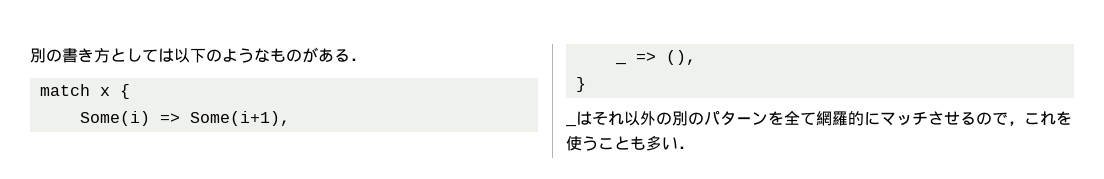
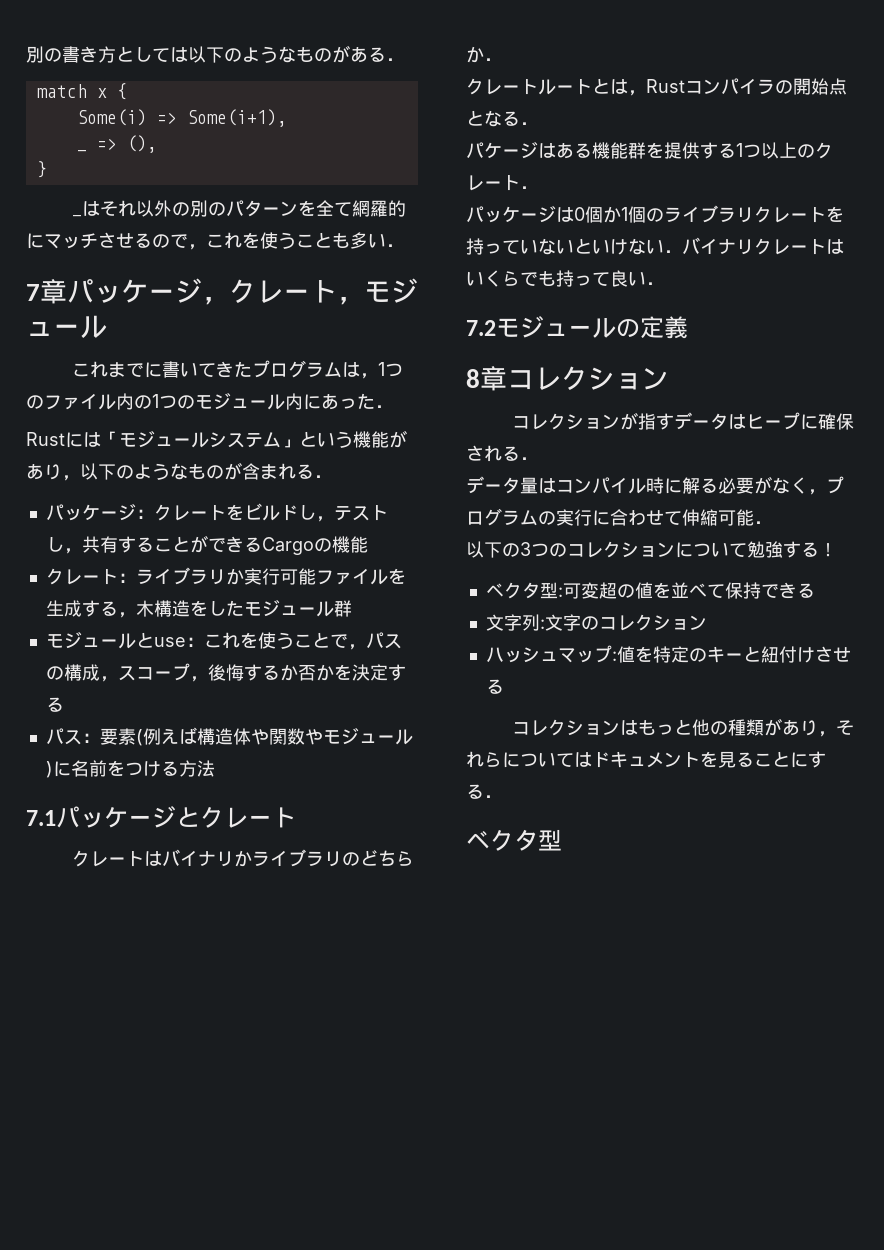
(694, 147) none -> [26,278,418,305] [26,315,107,338] [72,360,404,379] [26,393,393,410] [26,430,407,448] [26,462,332,481] [45,503,388,522] [45,535,368,555] [45,567,406,585] [45,600,352,618] [45,632,402,650] [45,663,406,682] [45,697,64,712] [45,727,413,746] [45,760,215,778] [26,806,296,828] [72,849,415,867] [466,46,502,63] [466,78,847,96] [466,110,538,127] [466,142,833,159] [466,175,538,191] [466,205,844,223] [466,237,844,255] [466,270,664,287] [466,316,688,339] [466,366,669,391] [512,412,855,430] [466,445,538,462] [466,476,844,495] [466,508,772,526] [466,541,837,558] [485,582,815,599] [485,614,707,631] [485,645,851,663] [485,679,504,694] [512,718,855,737] [466,751,826,768] [466,784,502,799] [466,829,562,851] // 7章パッケージ，クレート，モジュール // これまでに書いてきたプログラムは，1つのファイル内の1つのモジュール内にあった． // Rustには「モジュールシステム」という機能があり，以下のようなものが含まれる． // パッケージ：クレートをビルドし，テストし，共有することができるCargoの機能 // クレート：ライブラリか実行可能ファイルを生成する，木構造をしたモジュール群 // モジュールとuse：これを使うことで，パスの構成，スコープ，後悔するか否かを決定する // パス：要素(例えば構造体や関数やモジュール)に名前をつける方法 // 7.1パッケージとクレート // クレートはバイナリかライブラリのどちらか． // クレートルートとは，Rustコンパイラの開始点となる． // パケージはある機能群を提供する1つ以上のクレート． // パッケージは0個か1個のライブラリクレートを持っていないといけない．バイナリクレートはいくらでも持って良い． // 7.2モジュールの定義 // 8章コレクション // コレクションが指すデータはヒープに確保される． // データ量はコンパイル時に解る必要がなく，プログラムの実行に合わせて伸縮可能． // 以下の3つのコレクションについて勉強する！ // ベクタ型:可変超の値を並べて保持できる // 文字列:文字のコレクション // ハッシュマップ:値を特定のキーと紐付けさせる // コレクションはもっと他の種類があり，それらについてはドキュメントを見ることにする． // ベクタ型

